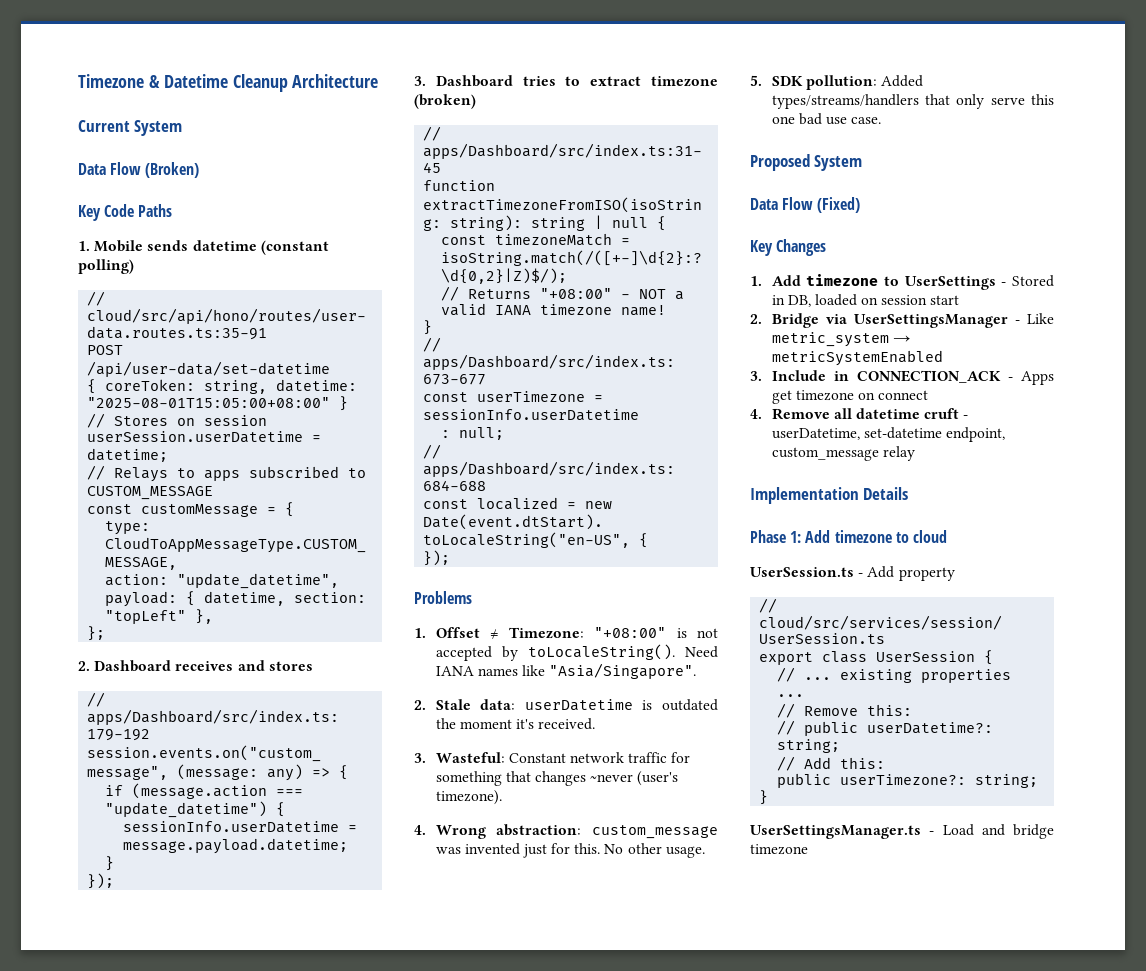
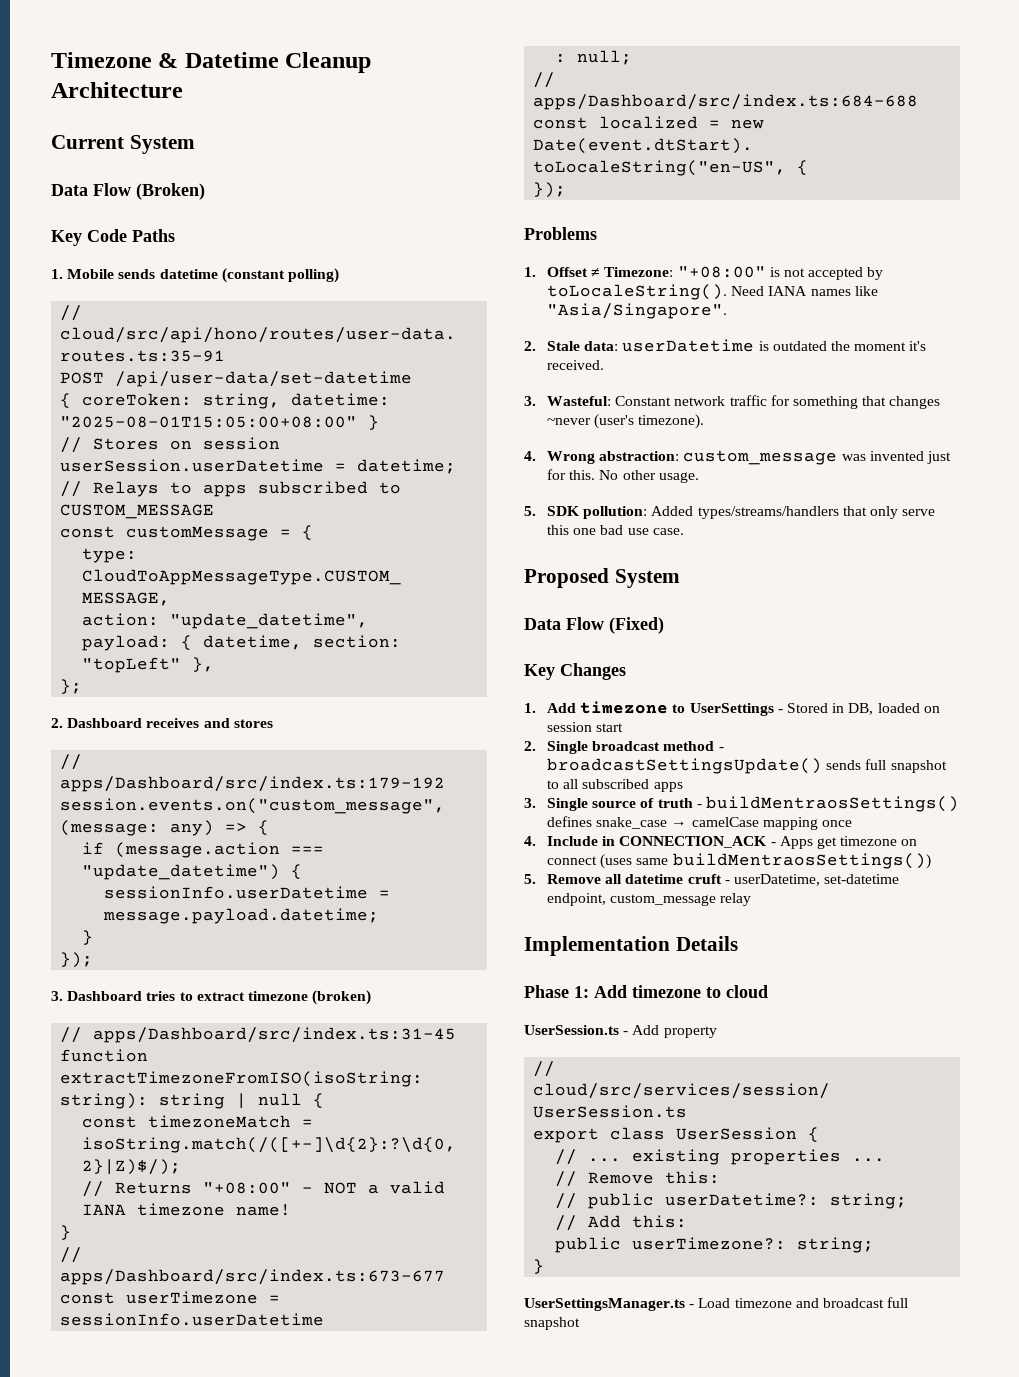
[771,313,1054,328] [771,332,911,347] [771,350,943,366] [750,371,762,381] Bridge via UserSettingsManager - Like metric_system → metricSystemEnabled // 3. -> [547,741,724,754] [547,758,947,774] [547,779,683,792] [524,796,959,812] [547,816,852,830] [524,836,536,846] Single broadcast method - broadcastSettingsUpdate() sends full snapshot to all subscribed apps // 3. Single source of truth - buildMentraosSettings() defines snake_case → camelCase mapping once // 4.
[750,409,762,419] // 4. -> [600,853,931,869] [524,874,536,884] (uses same buildMentraosSettings()) // 5.
[981,824,1054,839] [750,844,808,855] and bridge timezone -> [734,1297,909,1308] [524,1317,580,1330] timezone and broadcast full snapshot

